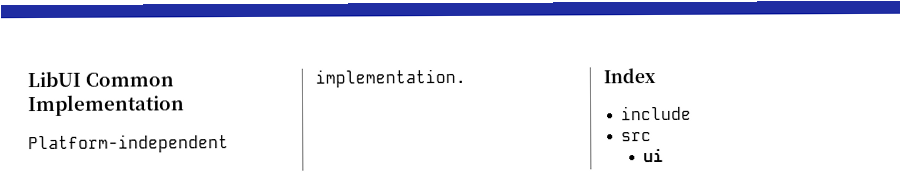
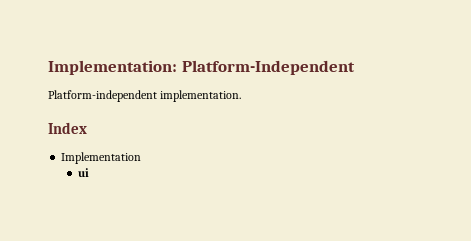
[27,71,174,88] [27,94,185,117] LibUI Common Implementation -> [48,60,355,75] Implementation: Platform-Independent
[621,105,693,121] [621,132,653,142] include // src -> [61,152,142,164] Implementation

